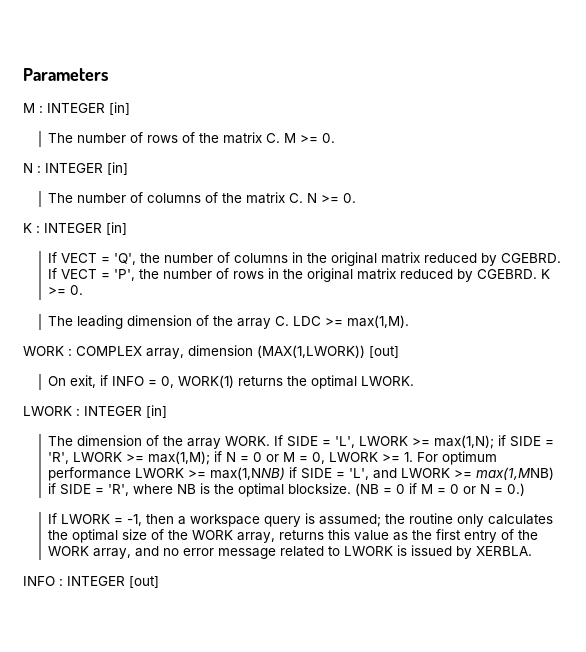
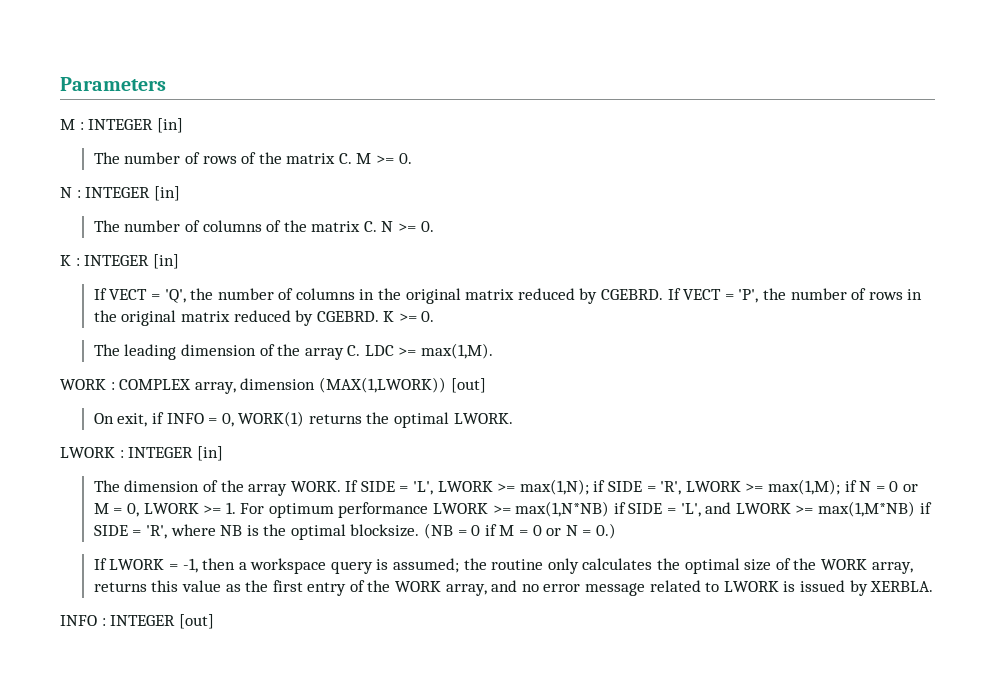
[210,467,286,480] max(1,NNB) -> [515,501,610,517] max(1,N*NB)
[476,467,555,480] max(1,MNB) -> [817,501,915,517] max(1,M*NB)

